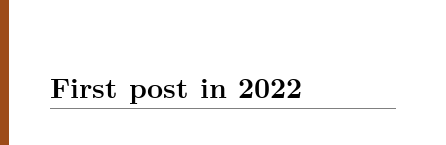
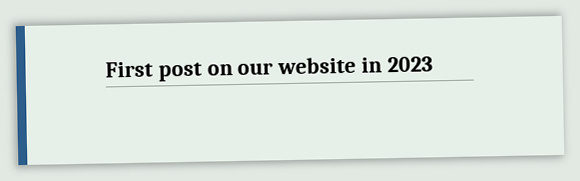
[200,79,302,98] in 2022 -> [206,56,433,76] on our website in 2023

